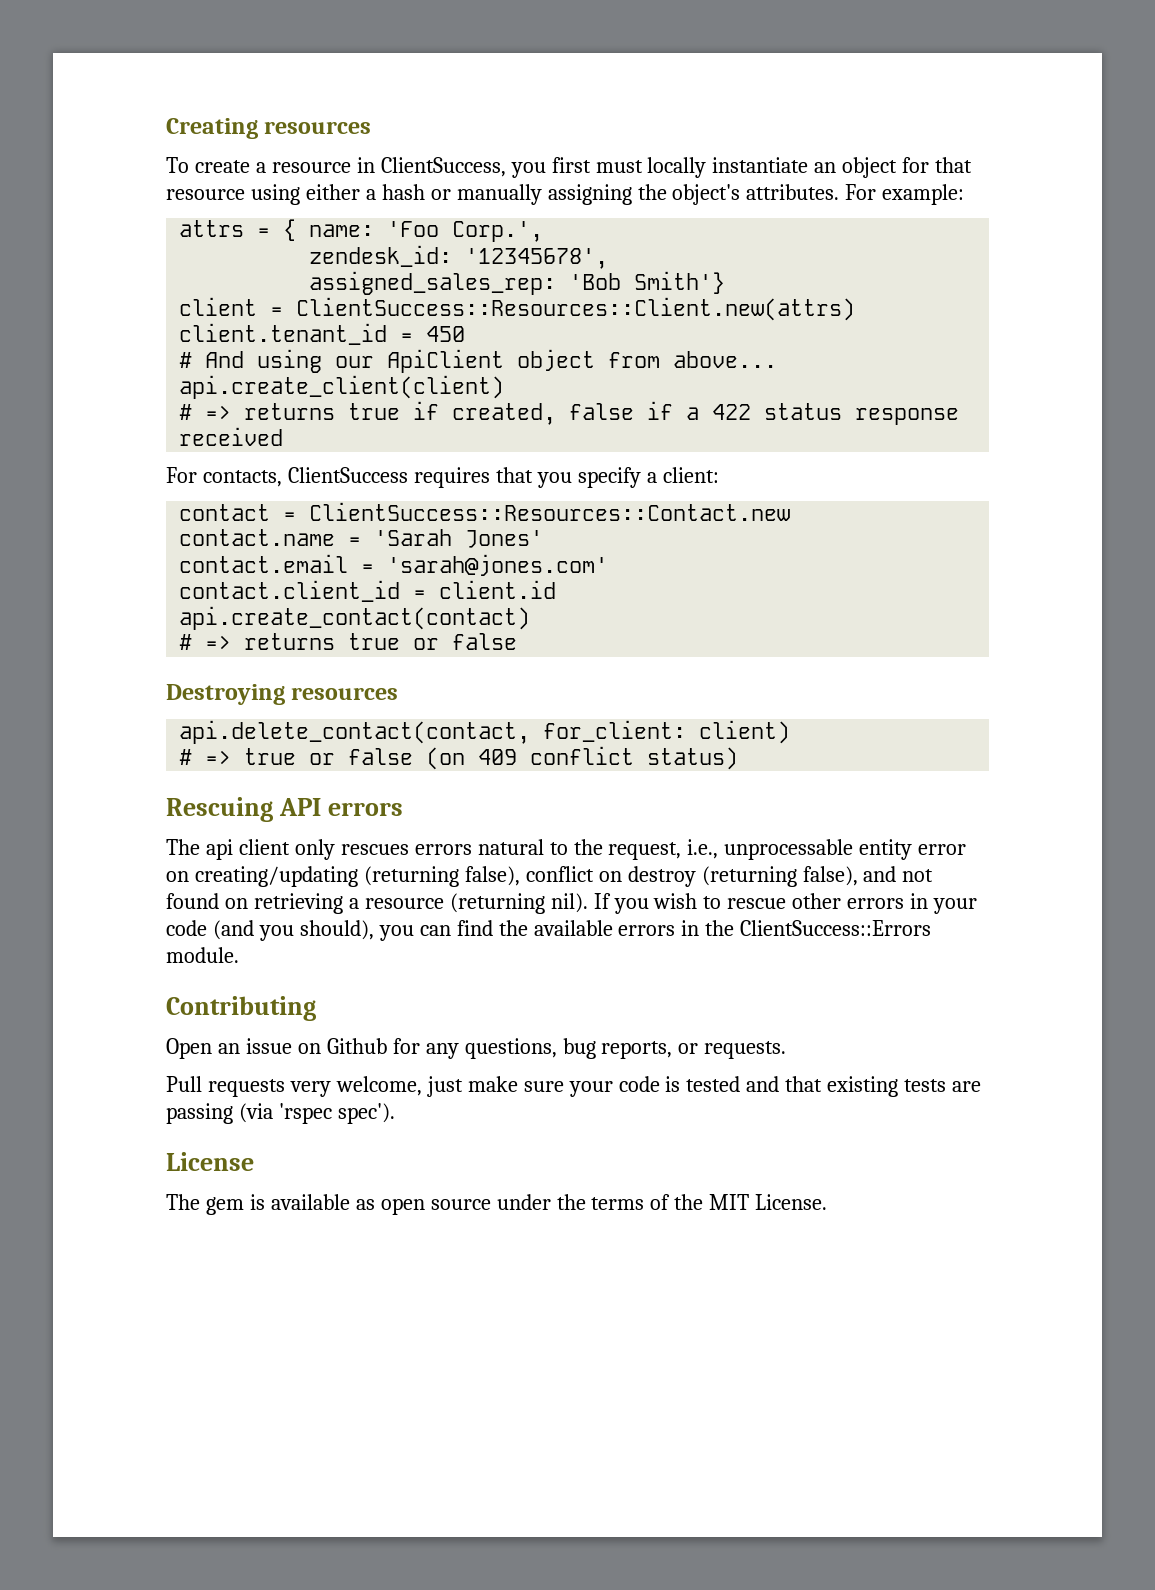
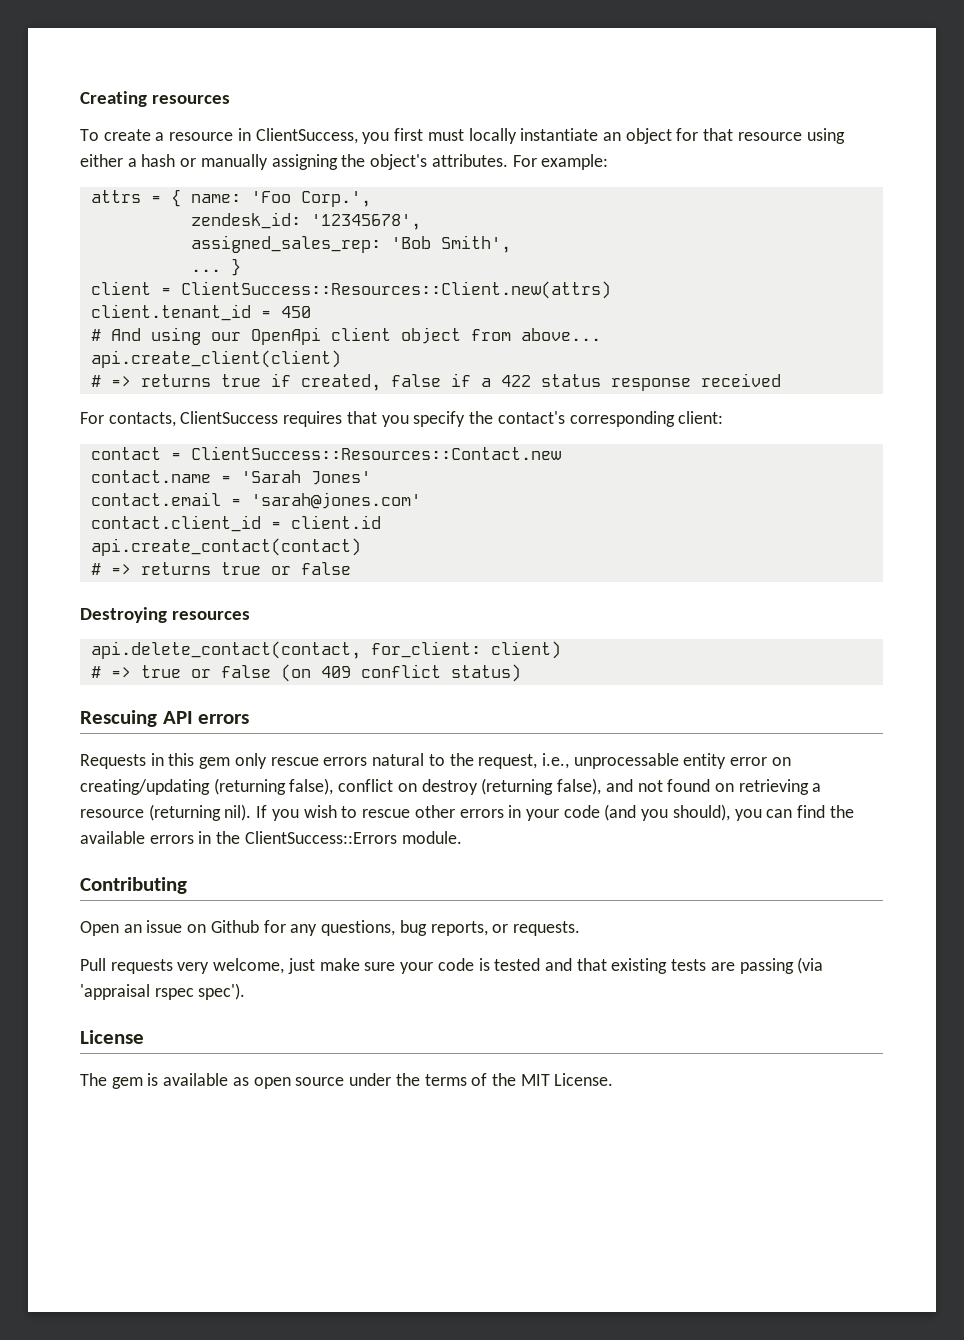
[634,271,726,294] Smith'} -> [440,235,511,253] [190,258,241,276] Smith', // ... }
[387,349,505,373] ApiClient -> [250,327,391,345] OpenApi client
[646,472,657,483] a -> [469,411,675,427] the contact's corresponding
[166,839,409,860] The api client only rescues -> [80,753,319,769] Requests in this gem only rescue
[278,1103,332,1124] 'rspec -> [80,984,194,1000] 'appraisal rspec

